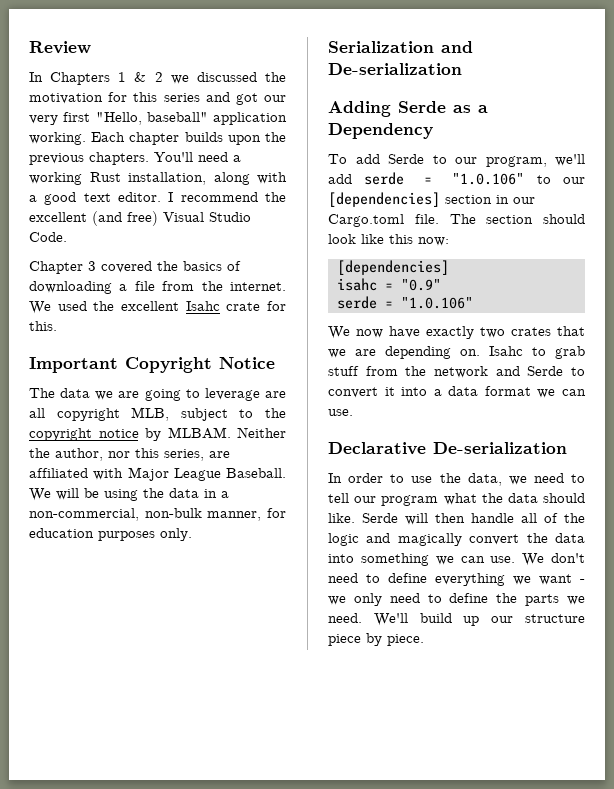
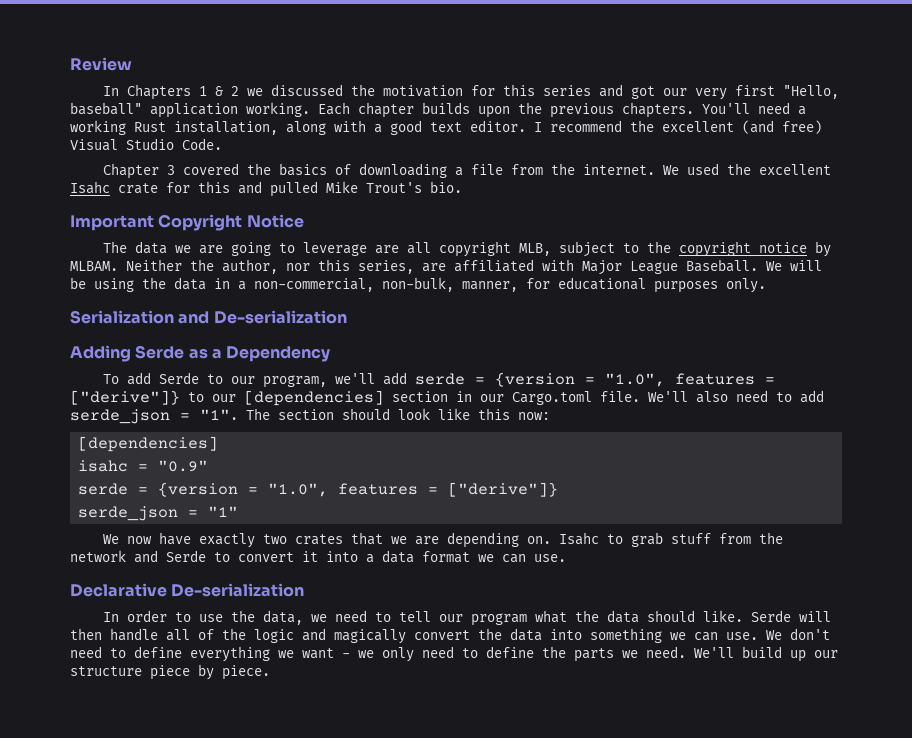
[29,321,57,331] this. -> [198,181,462,197] this and pulled Mike Trout's bio.
[144,508,202,518] non-bulk -> [382,277,454,292] non-bulk,
[29,528,94,538] education -> [558,277,646,290] educational
[452,173,525,185] "1.0.106" -> [495,372,776,387] [70,390,180,405] {version = "1.0", features = ["derive"]}
(439, 219) none -> [648,390,824,403] [70,409,238,424] We'll also need to add serde_json = "1".
[400,297,473,309] "1.0.106" -> [158,482,559,497] [78,506,239,521] {version = "1.0", features = ["derive"]} // serde_json = "1"

